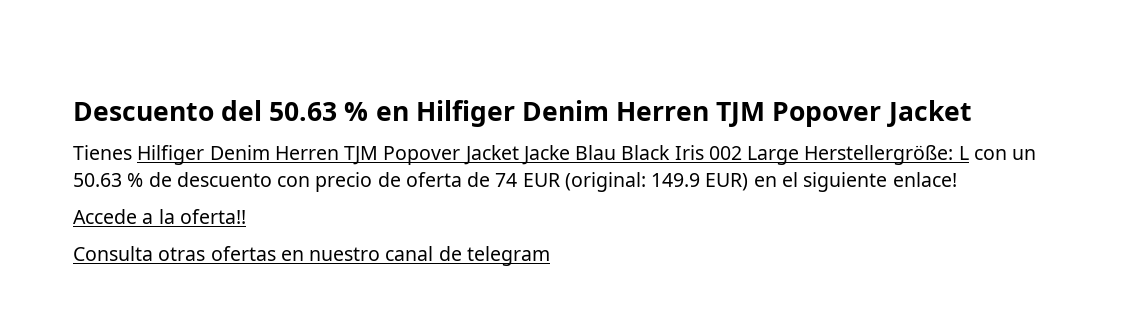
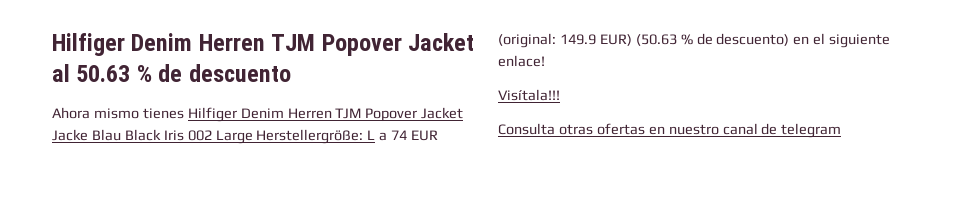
[73,100,972,127] [73,145,132,160] Descuento del 50.63 % en Hilfiger Denim Herren TJM Popover Jacket // Tienes -> [52,33,475,56] [52,64,291,82] [52,107,184,119] Hilfiger Denim Herren TJM Popover Jacket al 50.63 % de descuento // Ahora mismo tienes
[973,149,1037,160] [73,172,491,192] con un 50.63 % de descuento con precio de oferta de -> [379,132,388,141] a
(749, 182) none -> [635,33,790,46] (50.63 % de descuento)
[73,209,246,224] Accede a la oferta!! -> [498,89,560,101] Visítala!!!

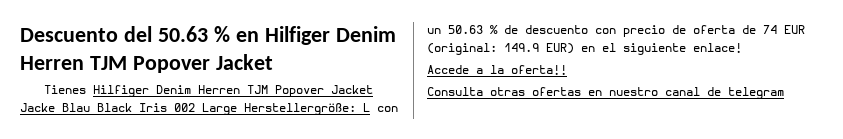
[52,33,475,56] [52,64,291,82] [52,107,184,119] Hilfiger Denim Herren TJM Popover Jacket al 50.63 % de descuento // Ahora mismo tienes -> [20,26,396,45] [20,54,273,73] [44,85,87,94] Descuento del 50.63 % en Hilfiger Denim Herren TJM Popover Jacket // Tienes
[379,132,388,141] a -> [377,106,398,112] [427,25,756,37] con un 50.63 % de descuento con precio de oferta de
[635,33,790,46] (50.63 % de descuento) -> (574, 48) none
[498,89,560,101] Visítala!!! -> [427,65,567,75] Accede a la oferta!!

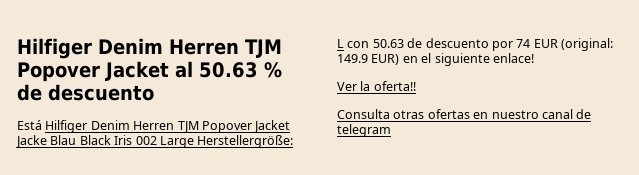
[20,26,396,45] [20,54,273,73] [44,85,87,94] Descuento del 50.63 % en Hilfiger Denim Herren TJM Popover Jacket // Tienes -> [17,38,282,59] [17,61,282,82] [17,84,154,101] [17,120,42,130] Hilfiger Denim Herren TJM Popover Jacket al 50.63 % de descuento // Está
[427,25,756,37] un 50.63 % de descuento con precio de oferta de -> [372,38,513,51] 50.63 de descuento por
[427,65,483,74] Accede a -> [337,82,357,91] Ver

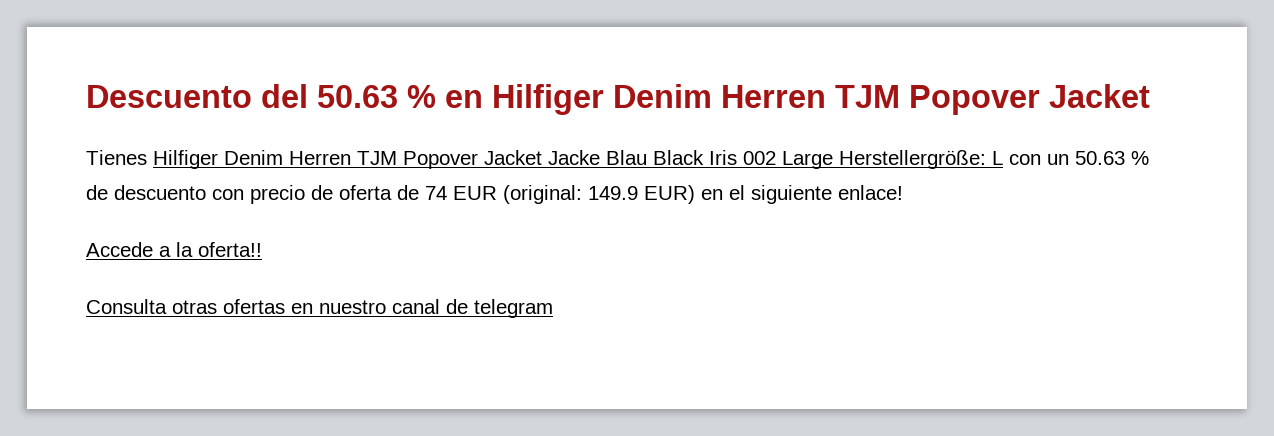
[17,38,282,59] [17,61,282,82] [17,84,154,101] [17,120,42,130] Hilfiger Denim Herren TJM Popover Jacket al 50.63 % de descuento // Está -> [86,84,1150,115] [86,150,147,165] Descuento del 50.63 % en Hilfiger Denim Herren TJM Popover Jacket // Tienes
[372,38,513,51] 50.63 de descuento por -> [1047,151,1149,165] [86,185,419,204] un 50.63 % de descuento con precio de oferta de
[337,82,357,91] Ver -> [86,242,171,257] Accede a

